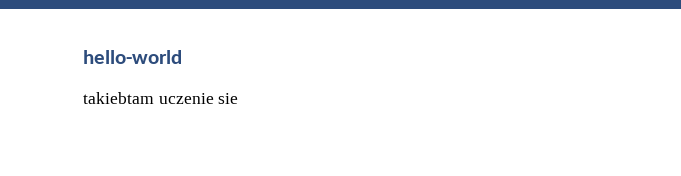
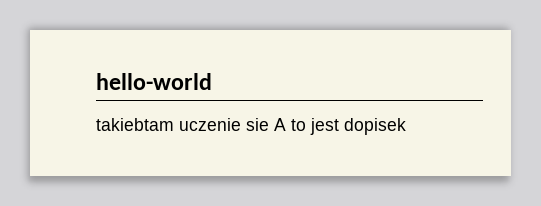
(239, 98) none -> [274,118,406,135] A to jest dopisek

